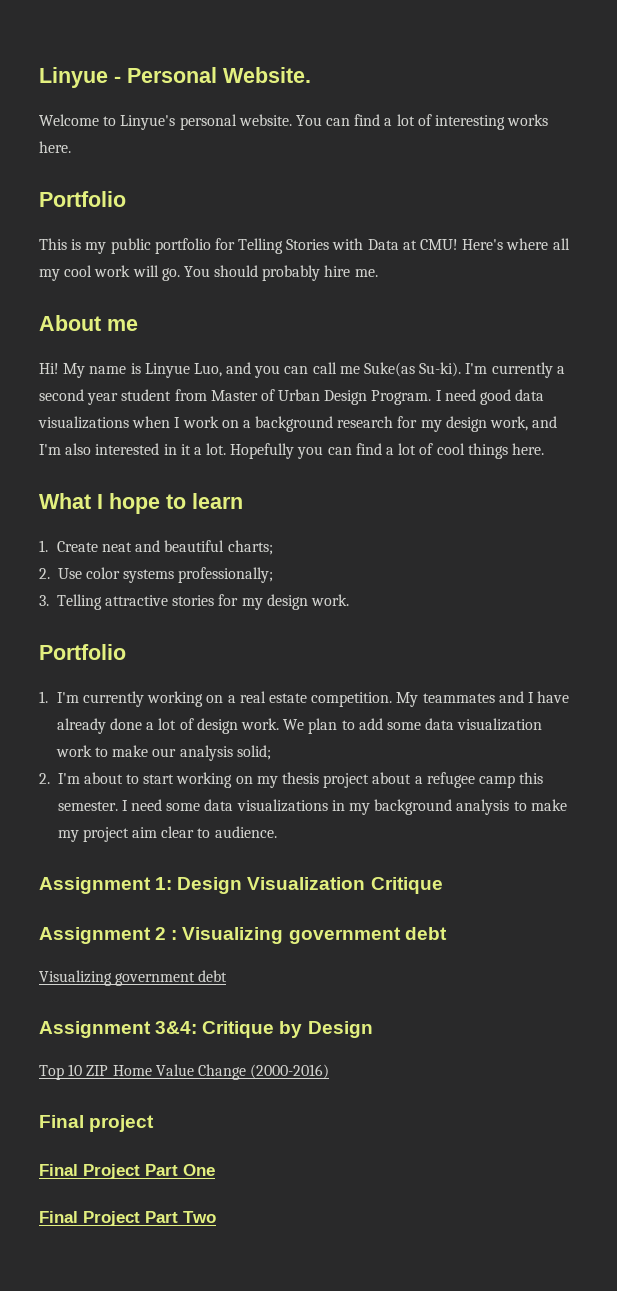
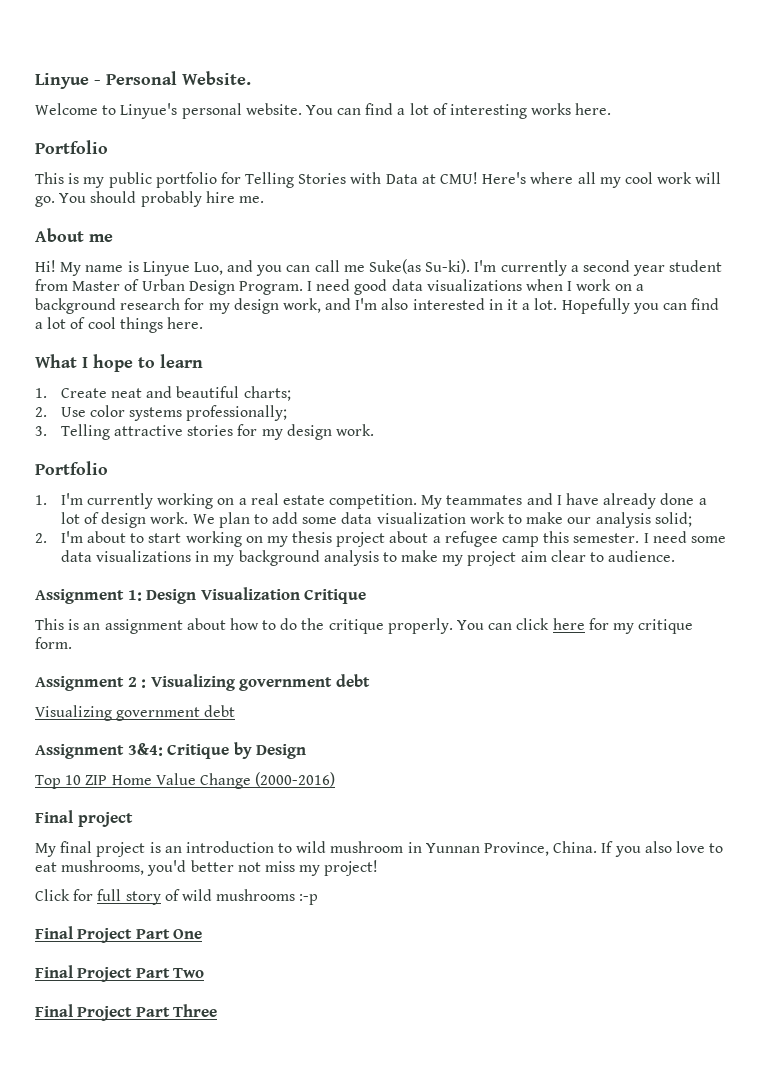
(443, 885) none -> [35,618,694,634] [35,637,72,649] // This is an assignment about how to do the critique properly. You can click here for my critique form.
(155, 1123) none -> [35,841,724,857] [35,860,379,876] [35,889,319,905] // My final project is an introduction to wild mushroom in Yunnan Province, China. If you also love to eat mushrooms, you'd better not miss my project! // Click for full story of wild mushrooms :-p
(216, 1217) none -> [35,1004,218,1021] // Final Project Part Three

